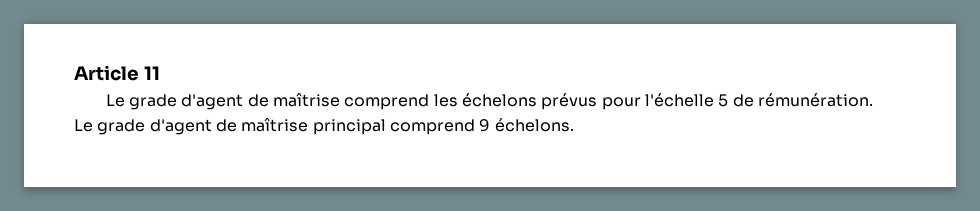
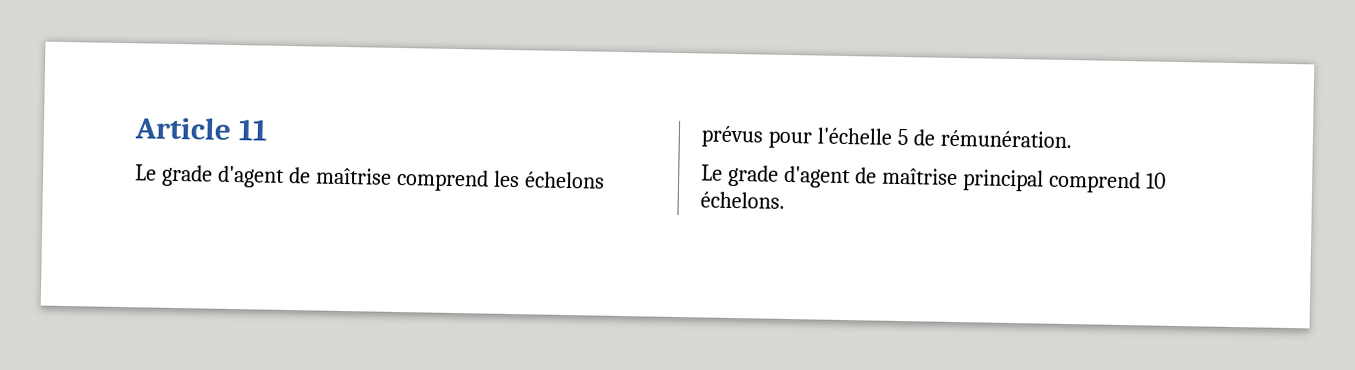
[479,119,491,132] 9 -> [1145,172,1166,189] 10

